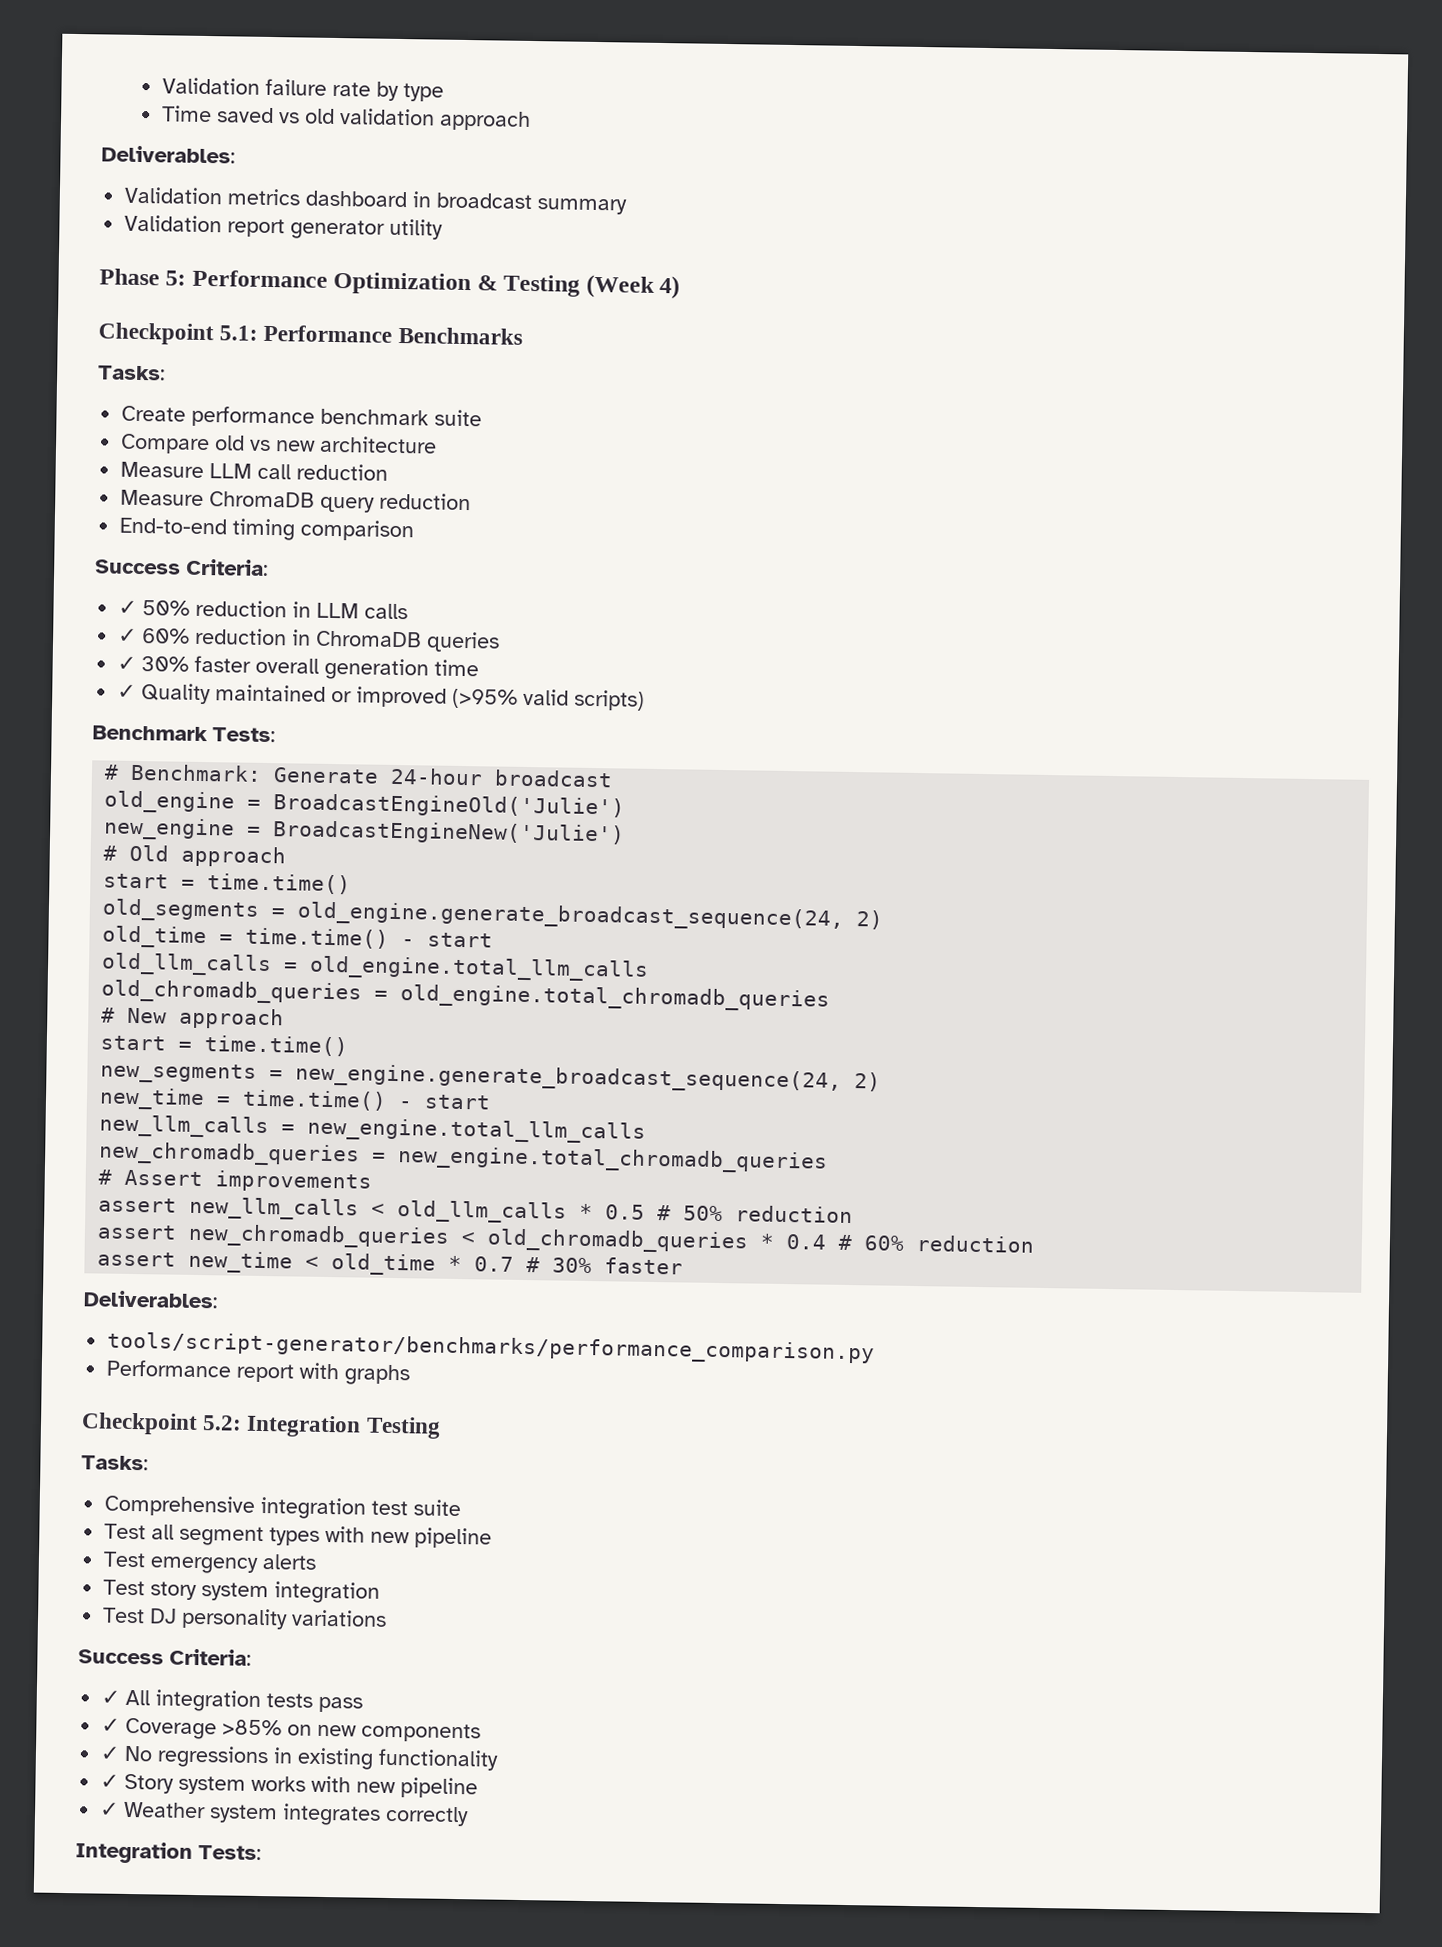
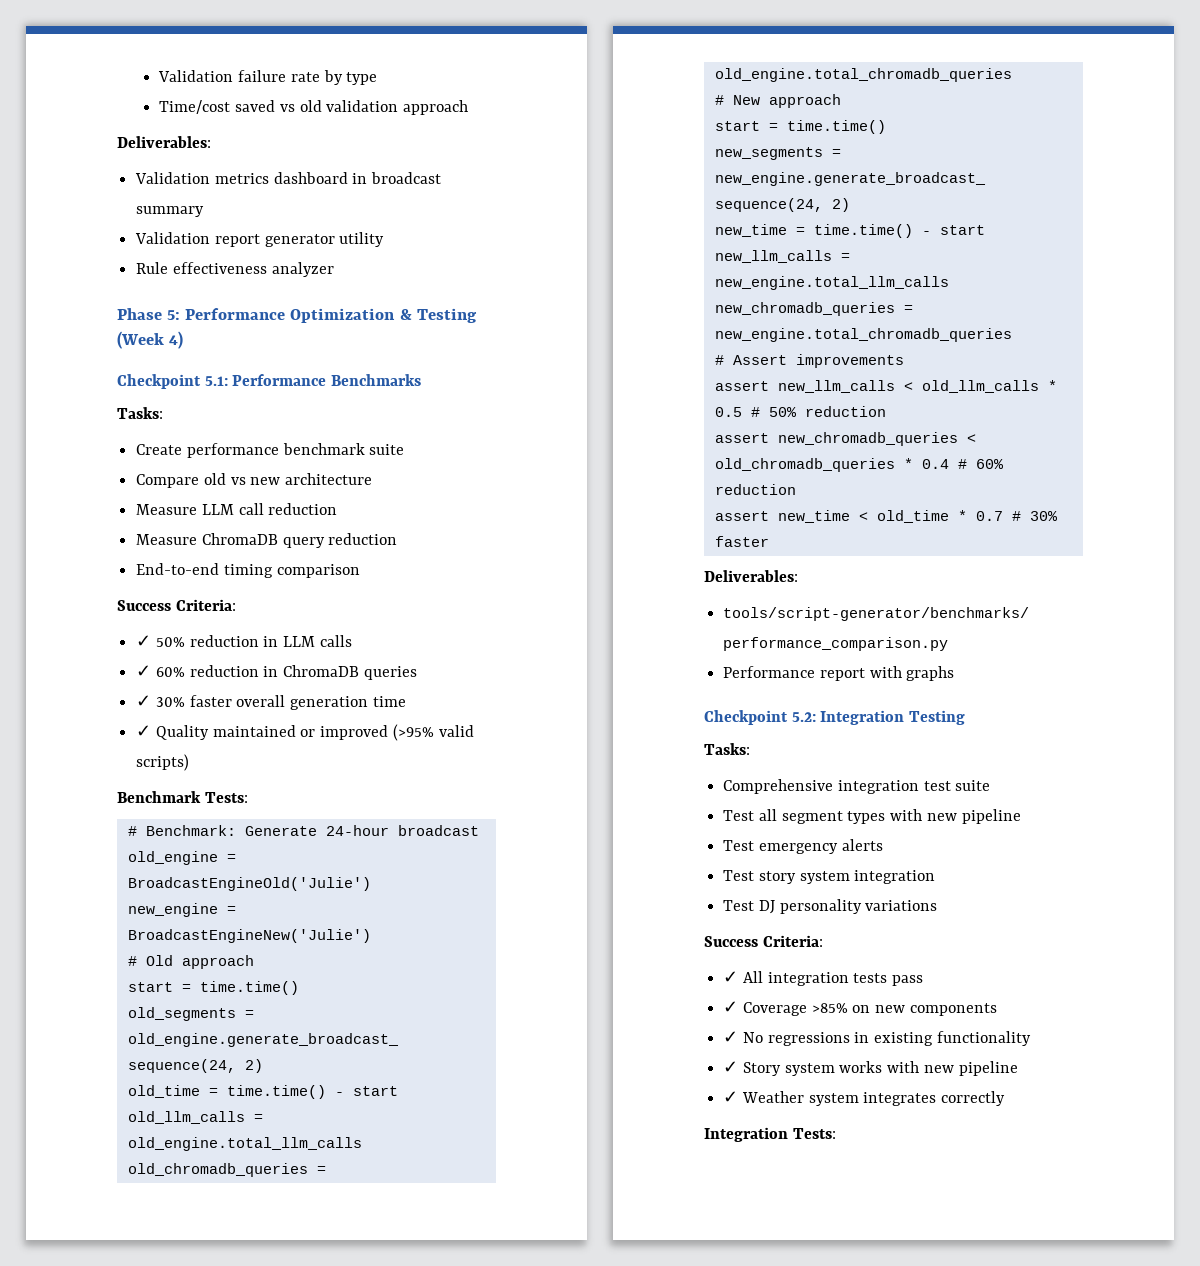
[162,105,213,123] Time -> [159,100,231,114] Time/cost
(444, 229) none -> [136,262,334,277] // Rule effectiveness analyzer

